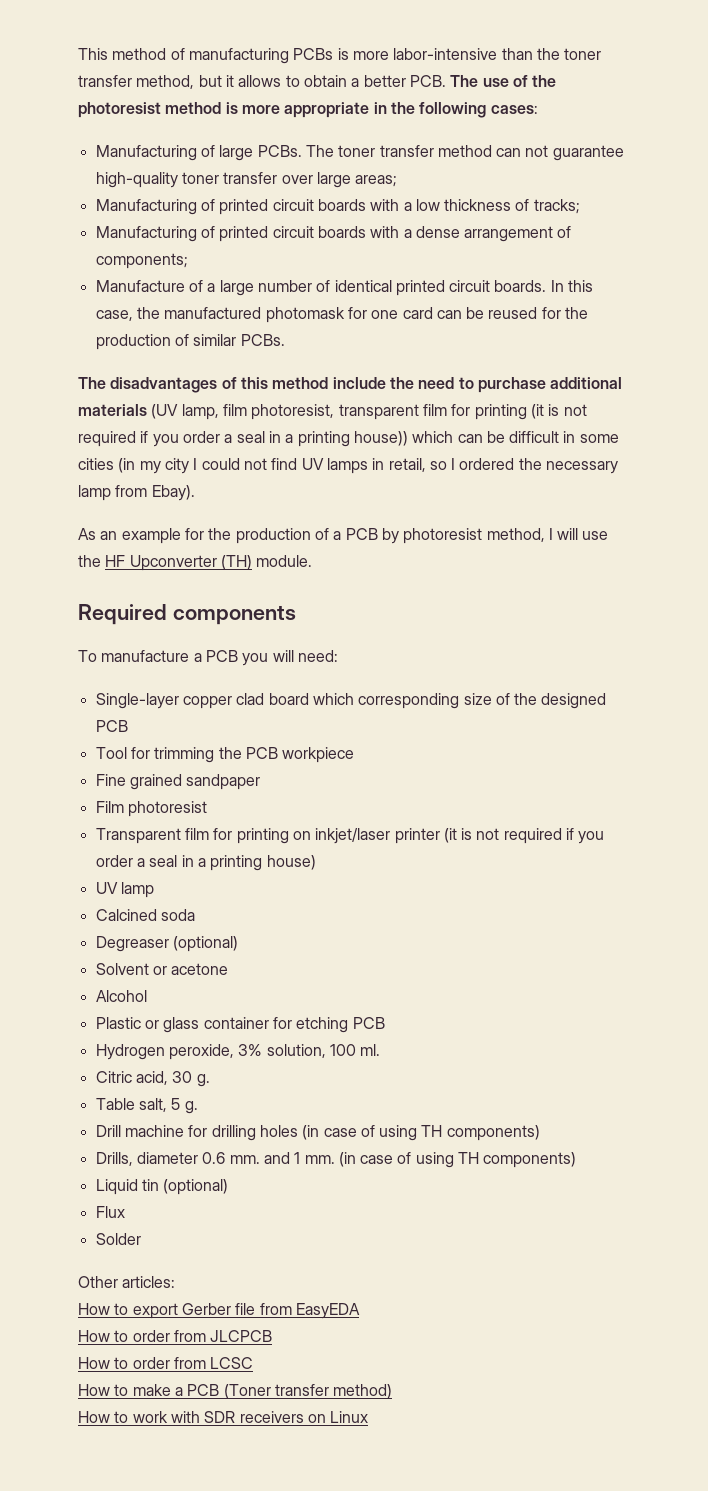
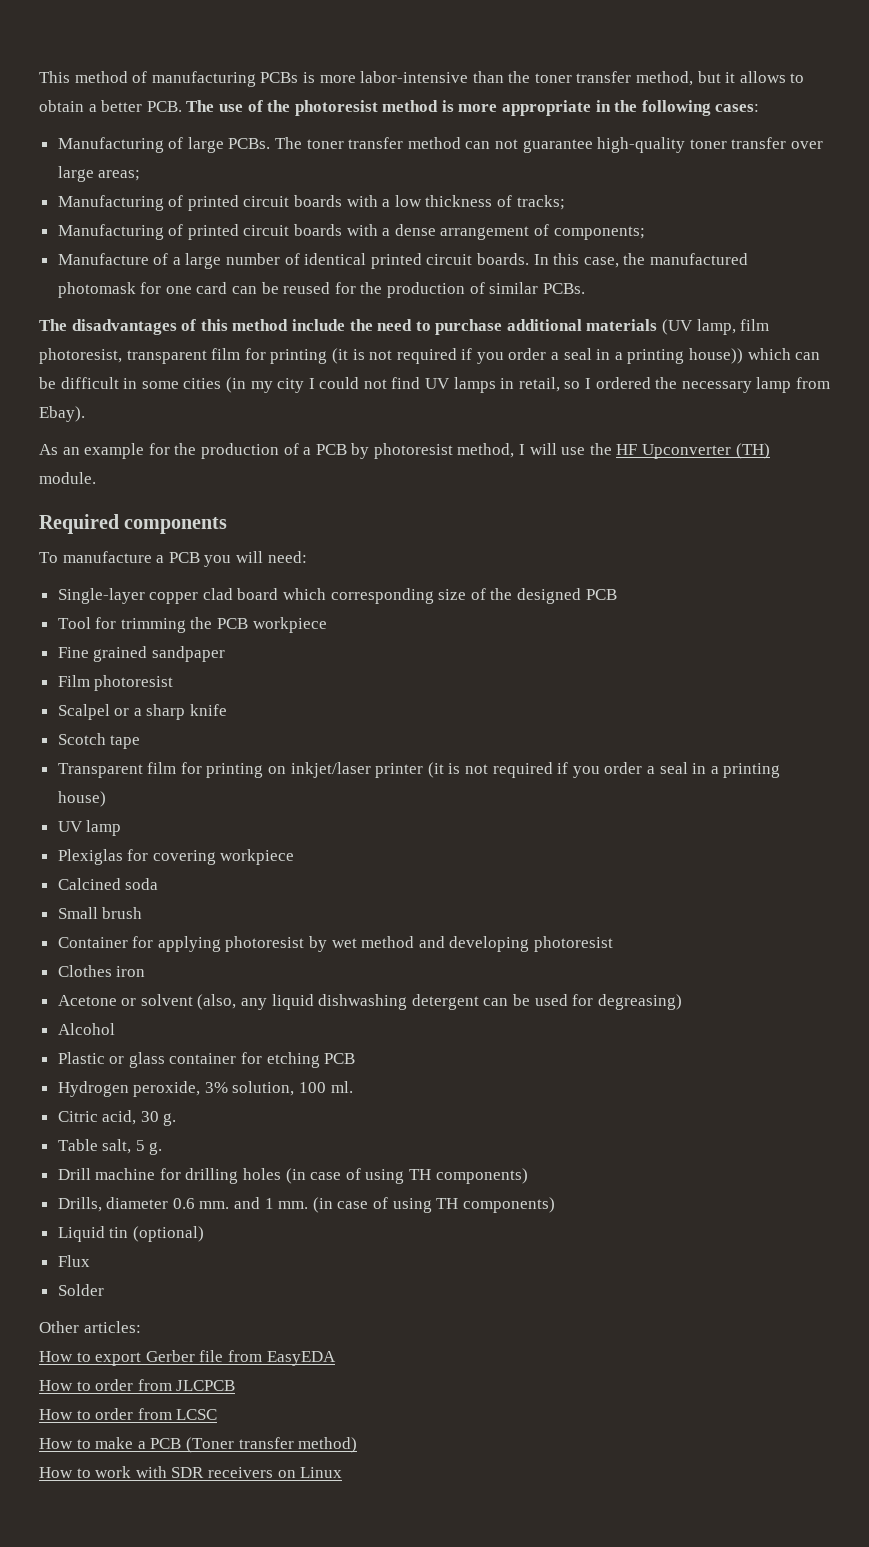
(207, 809) none -> [57,704,228,720] [57,733,141,749] // Scalpel or a sharp knife // Scotch tape
[95,909,195,921] [95,936,238,952] [95,963,229,975] Calcined soda // Degreaser (optional) // Solvent or acetone -> [57,849,295,865] [57,878,159,890] [57,907,143,919] [57,936,614,952] [57,965,146,977] [57,994,682,1010] Plexiglas for covering workpiece // Calcined soda // Small brush // Container for applying photoresist by wet method and developing photoresist // Clothes iron // Acetone or solvent (also, any liquid dishwashing detergent can be used for degreasing)

